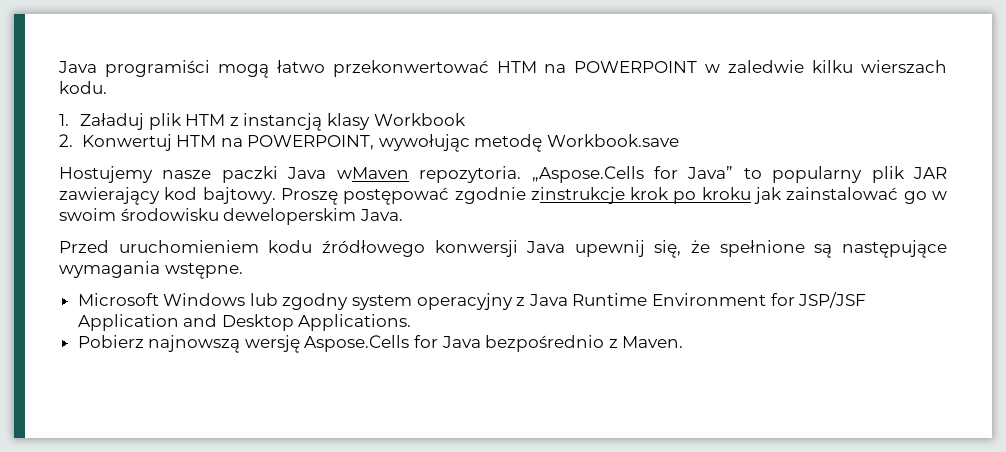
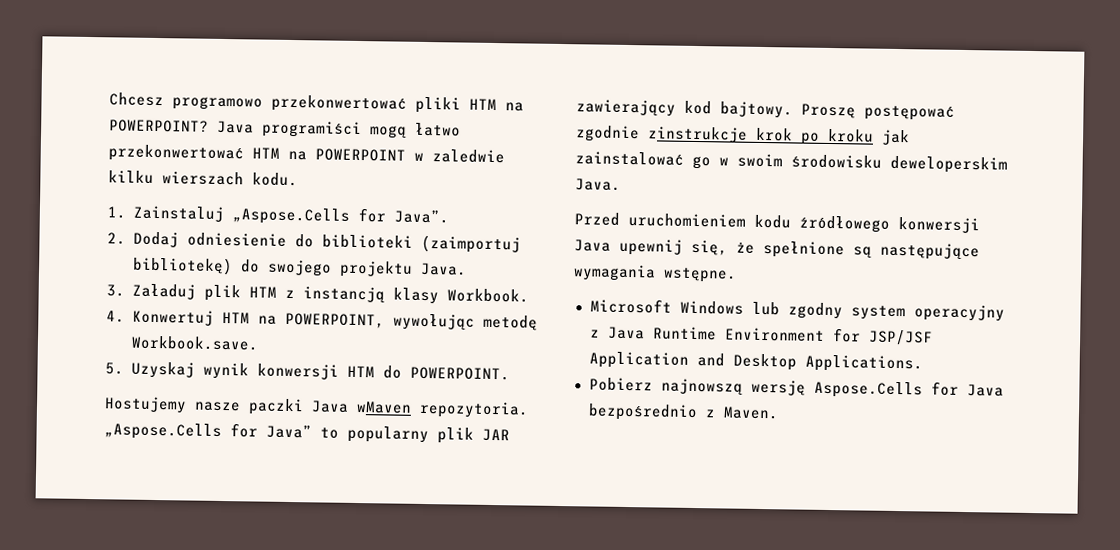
(58, 67) none -> [109,92,524,114] [109,119,209,133] Chcesz programowo przekonwertować pliki HTM na POWERPOINT?
(69, 120) none -> [132,205,449,225] [107,231,521,254] [131,256,467,278] [106,284,125,297] Zainstaluj „Aspose.Cells for Java”. // 2. Dodaj odniesienie do biblioteki (zaimportuj bibliotekę) do swojego projektu Java. // 3.
[373,113,466,126] [59,134,73,147] Workbook // 2. -> [446,288,529,303] [106,310,125,323] Workbook. // 4.
[547,134,680,147] Workbook.save -> [130,335,259,351] [105,361,510,381] Workbook.save. // 5. Uzyskaj wynik konwersji HTM do POWERPOINT.

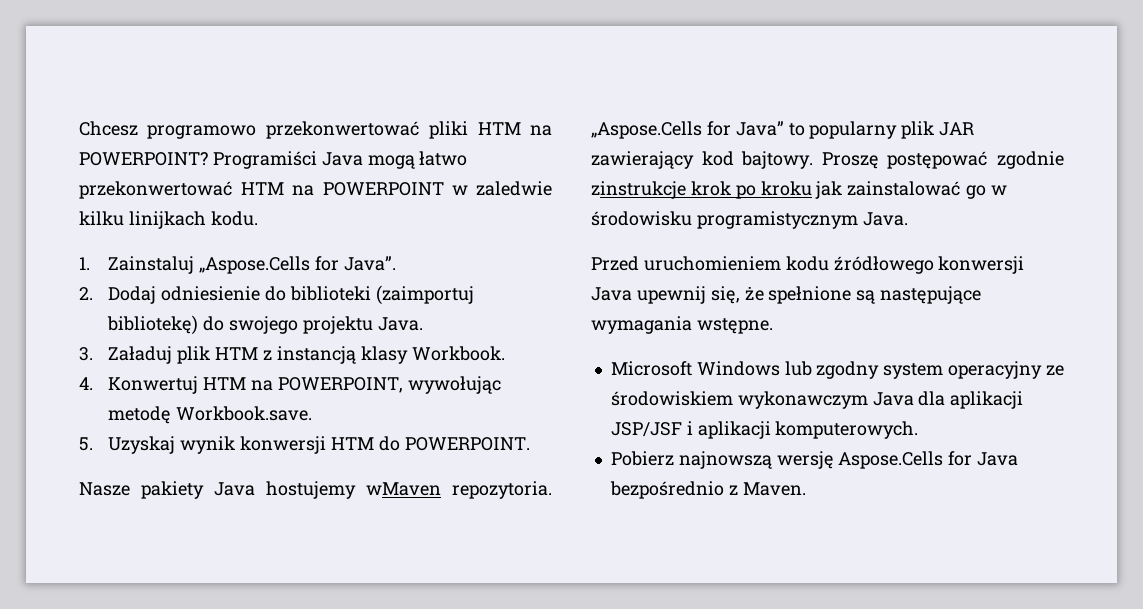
[217,120,362,139] Java programiści -> [212,151,363,169] Programiści Java
[162,171,244,186] wierszach -> [128,211,206,229] linijkach
[104,396,349,416] Hostujemy nasze paczki Java -> [79,481,356,499] Nasze pakiety Java hostujemy
[737,153,1008,174] swoim środowisku deweloperskim -> [591,211,858,229] środowisku programistycznym
[589,326,933,346] [588,351,923,373] z Java Runtime Environment for JSP/JSF Application and Desktop Applications. -> [1046,365,1064,376] [610,391,1024,409] [610,421,919,439] ze środowiskiem wykonawczym Java dla aplikacji JSP/JSF i aplikacji komputerowych.

